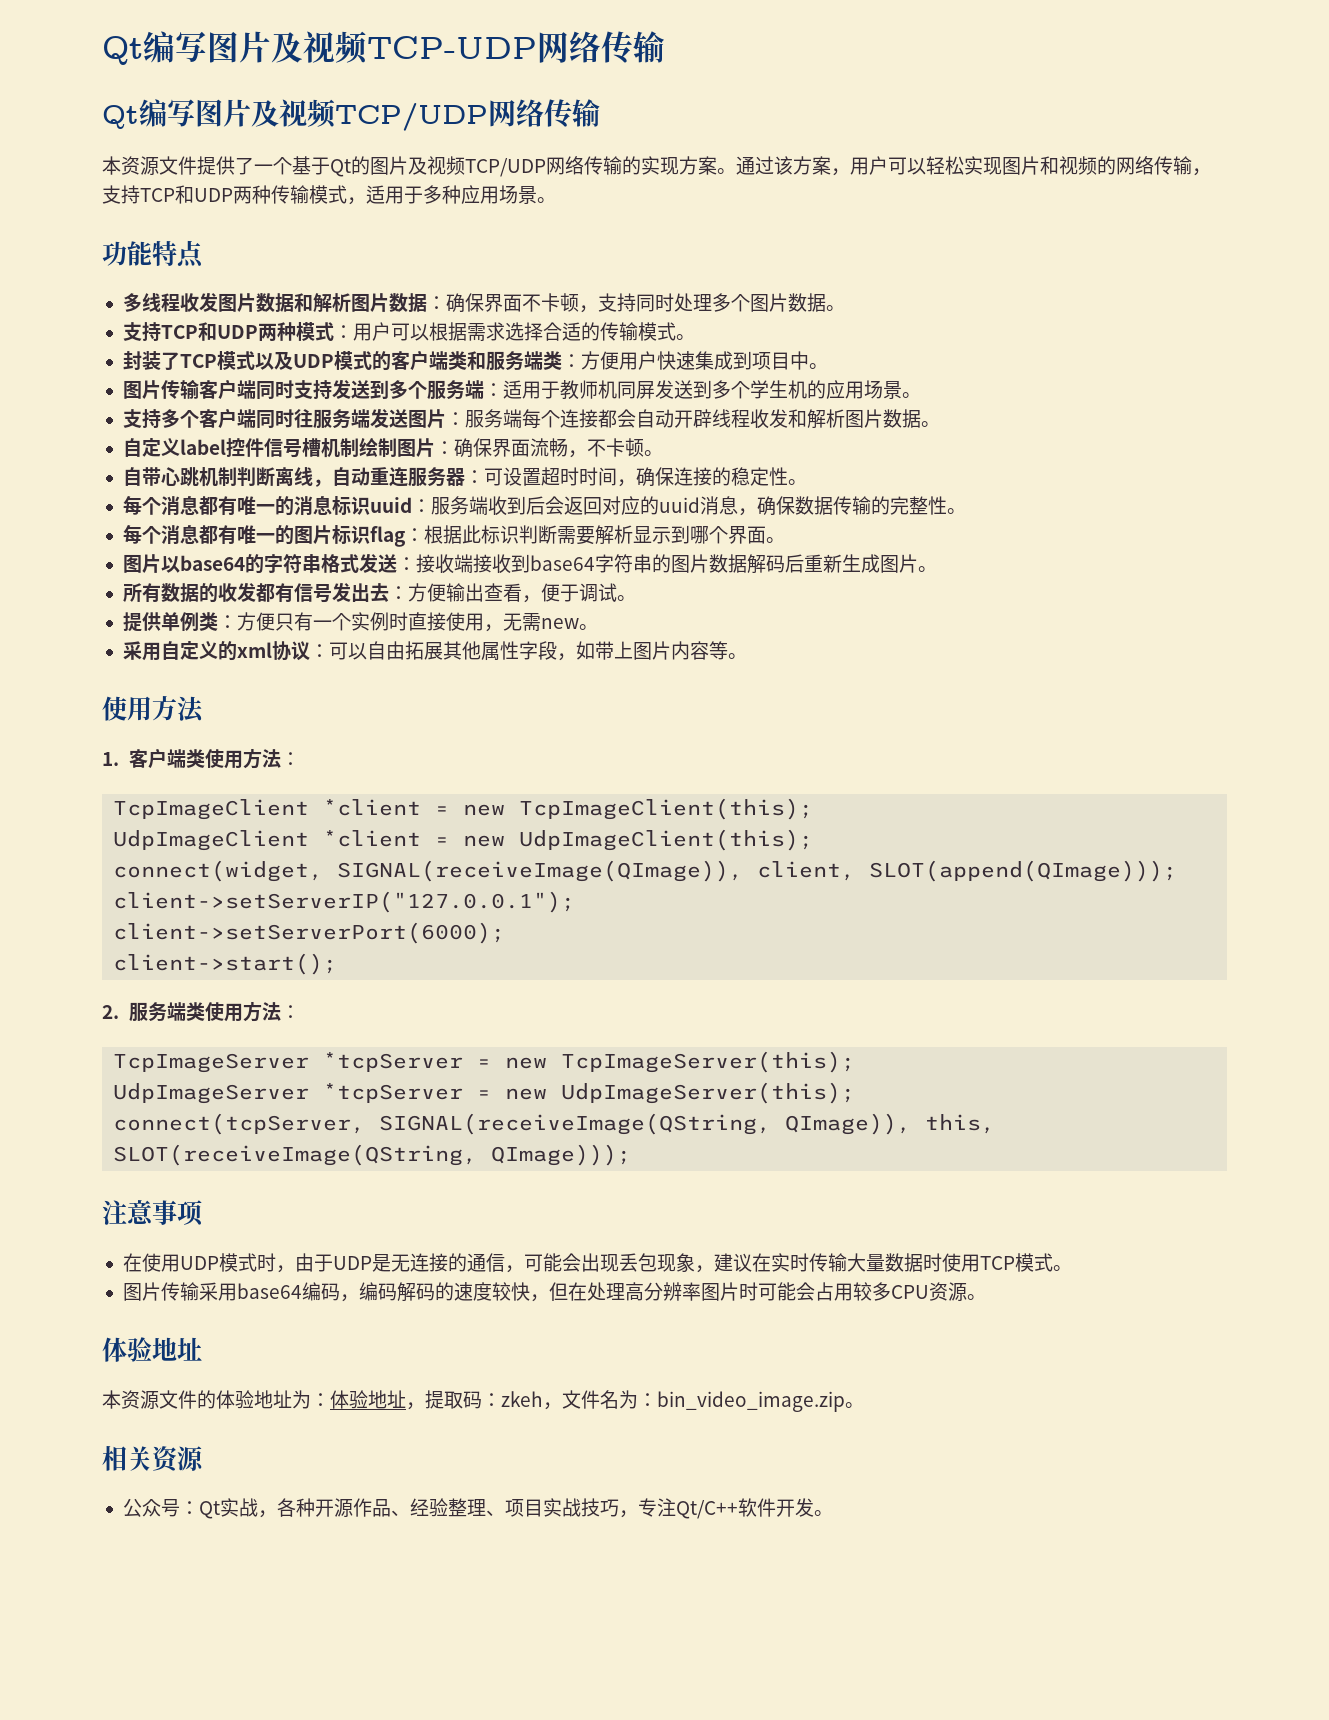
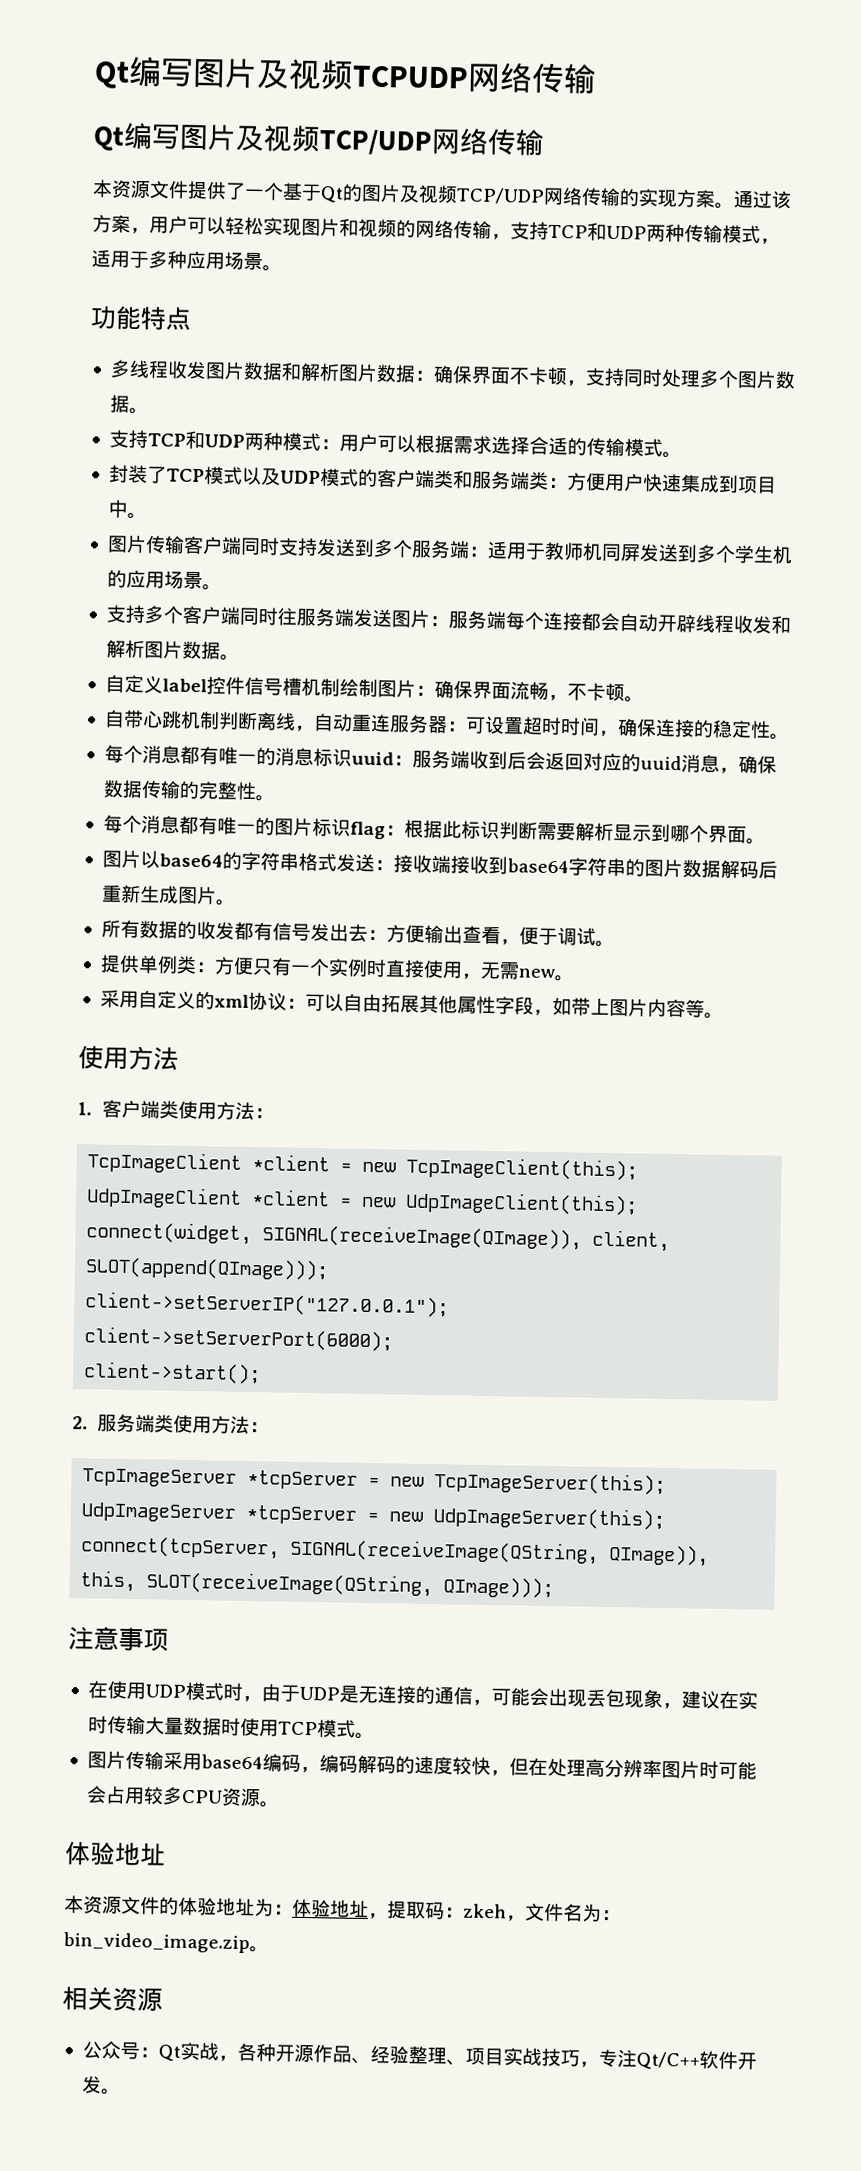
[102,31,537,65] Qt编写图片及视频TCP-UDP -> [94,56,469,91] Qt编写图片及视频TCPUDP

